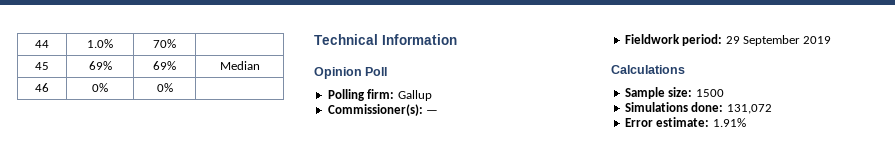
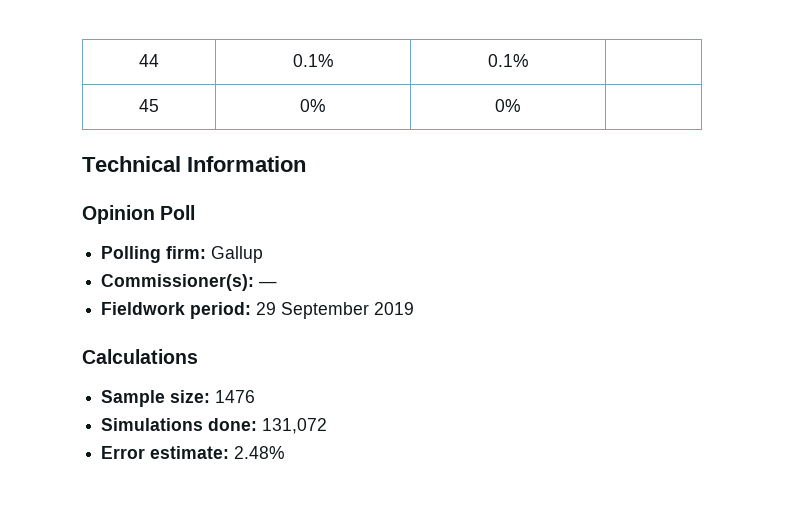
[87,39,113,48] [153,39,176,48] 1.0% | 70% -> [292,54,334,67] [487,54,529,67] 0.1% | 0.1%
[88,61,112,70] [153,61,176,70] [219,61,260,70] [35,83,49,92] | 69% | 69% | Median // 46 -> (159, 105) none
[695,89,724,97] 1500 -> [215,390,256,403] 1476
[712,118,746,127] 1.91% -> [234,446,286,459] 2.48%

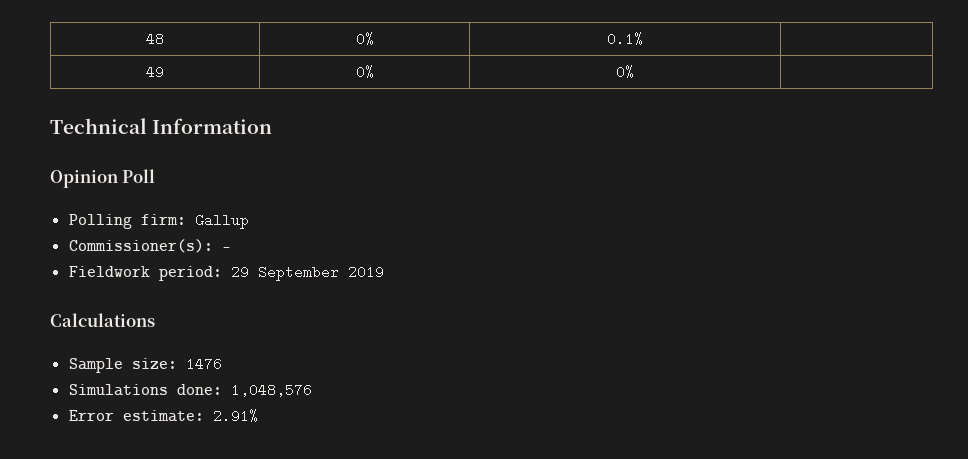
[139,54,159,67] [292,54,334,67] 44 | 0.1% -> [146,32,164,46] [355,32,374,46] 48 | 0%
[139,99,159,112] 45 -> [146,65,164,79] 49
[262,418,328,434] 131,072 -> [230,383,312,397] 1,048,576
[234,446,286,459] 2.48% -> [212,409,258,423] 2.91%

